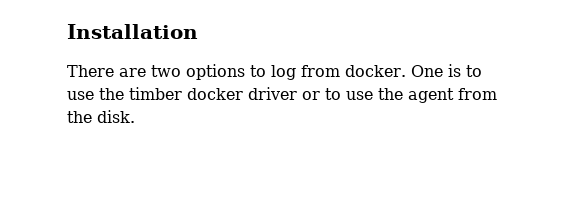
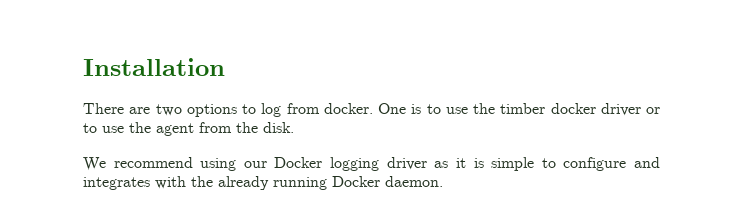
(135, 116) none -> [83,157,661,171] [83,176,443,190] // We recommend using our Docker logging driver as it is simple to configure and integrates with the already running Docker daemon.

